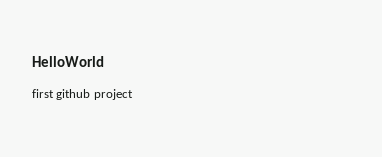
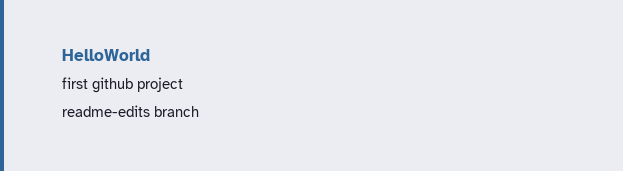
(133, 94) none -> [62,105,199,117] // readme-edits branch

